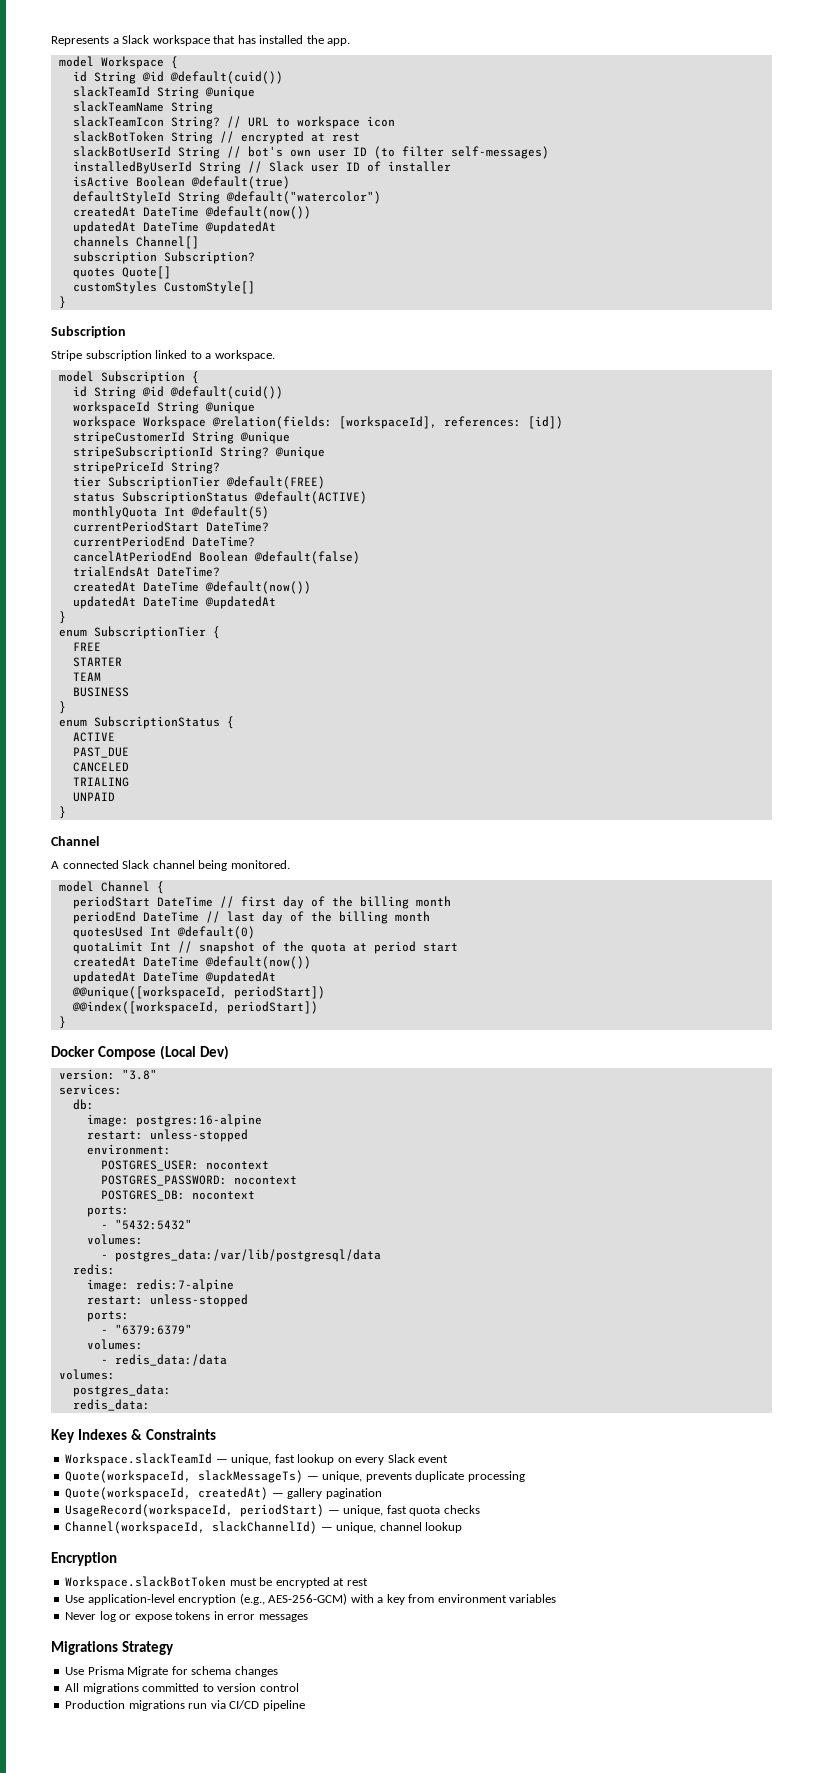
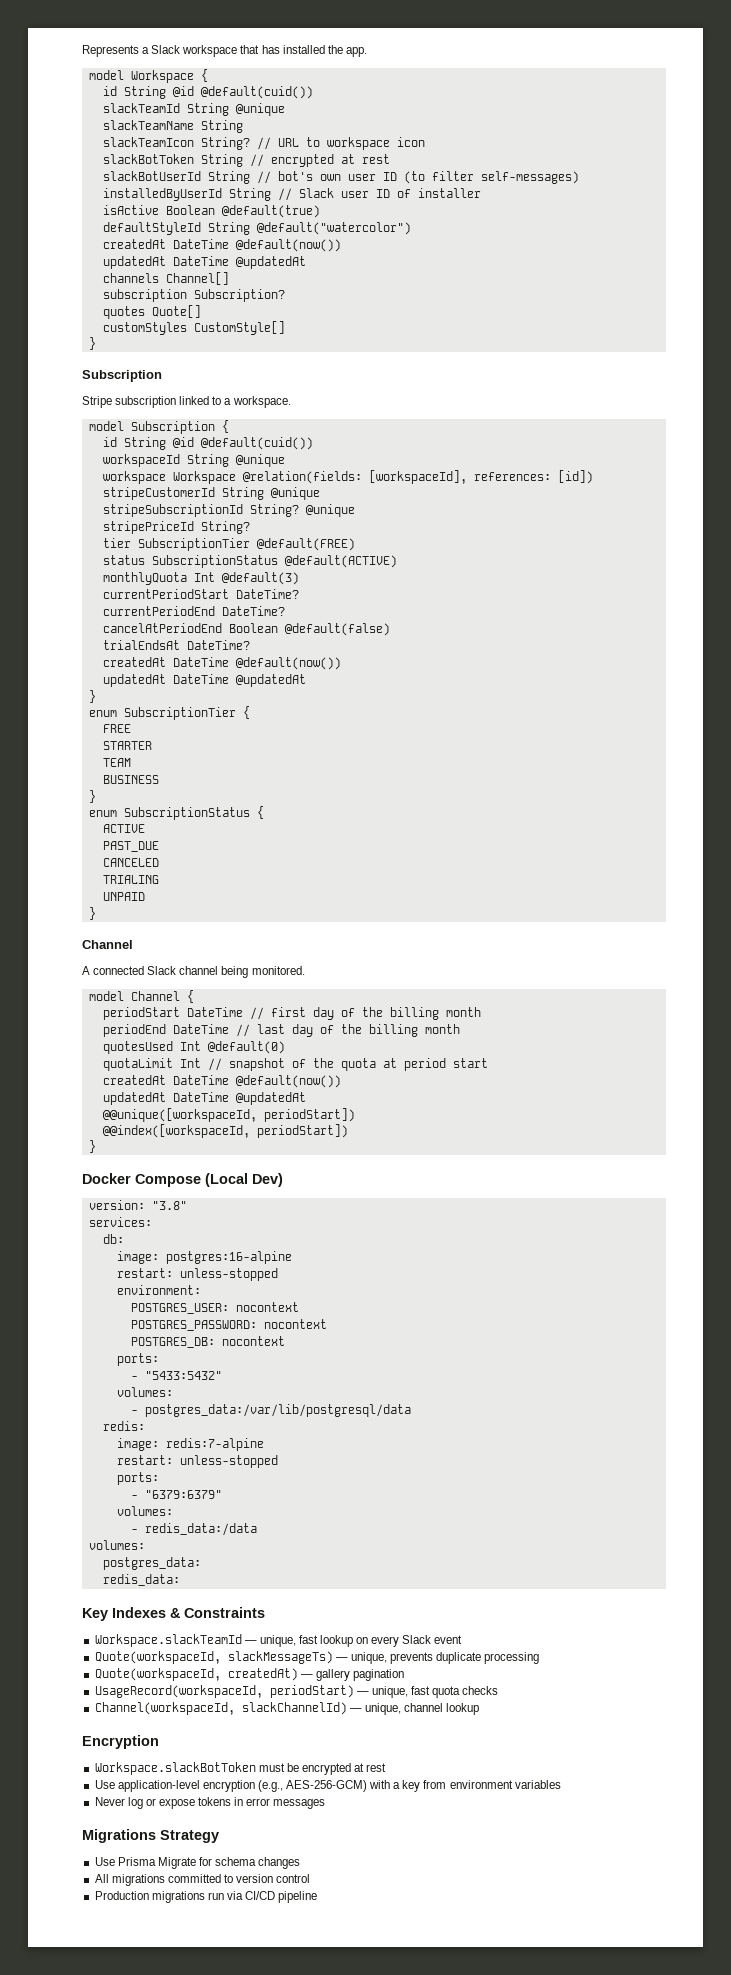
[190,506,269,519] @default(5) -> [221,572,299,585] @default(3)
[114,1219,192,1230] "5432:5432" -> [144,1371,222,1380] "5433:5432"

